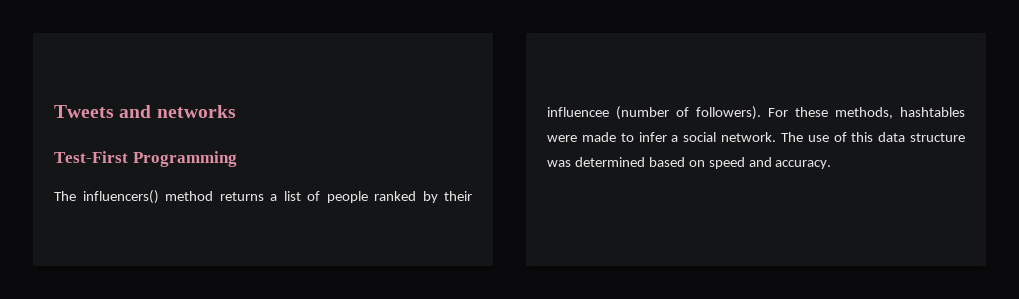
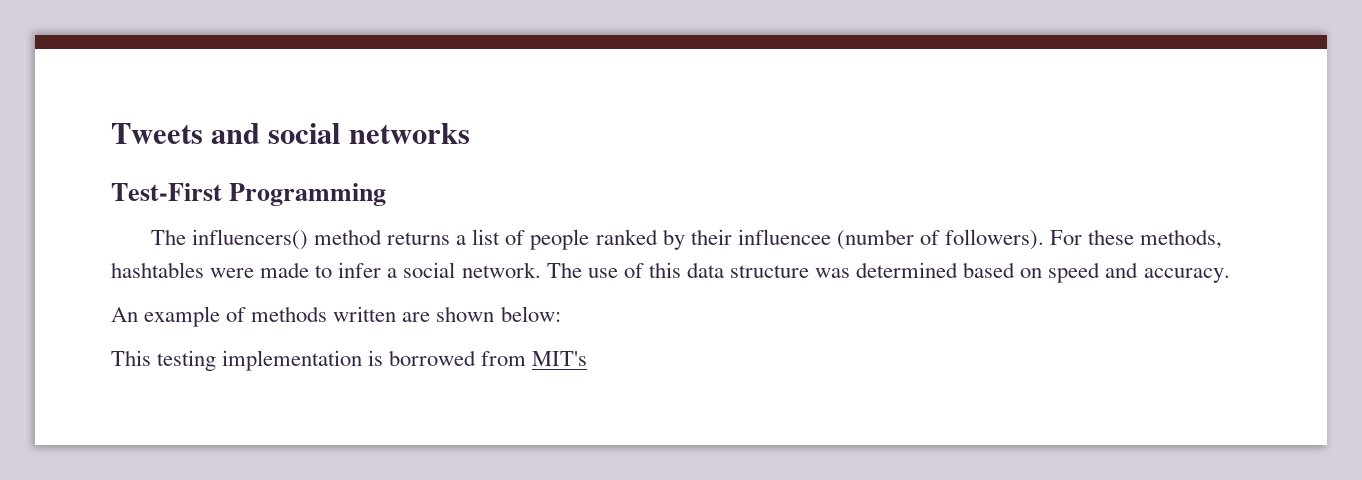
(152, 111) none -> [268,123,341,144] social
(832, 164) none -> [111,306,561,327] [111,350,588,371] // An example of methods written are shown below: // This testing implementation is borrowed from MIT's

